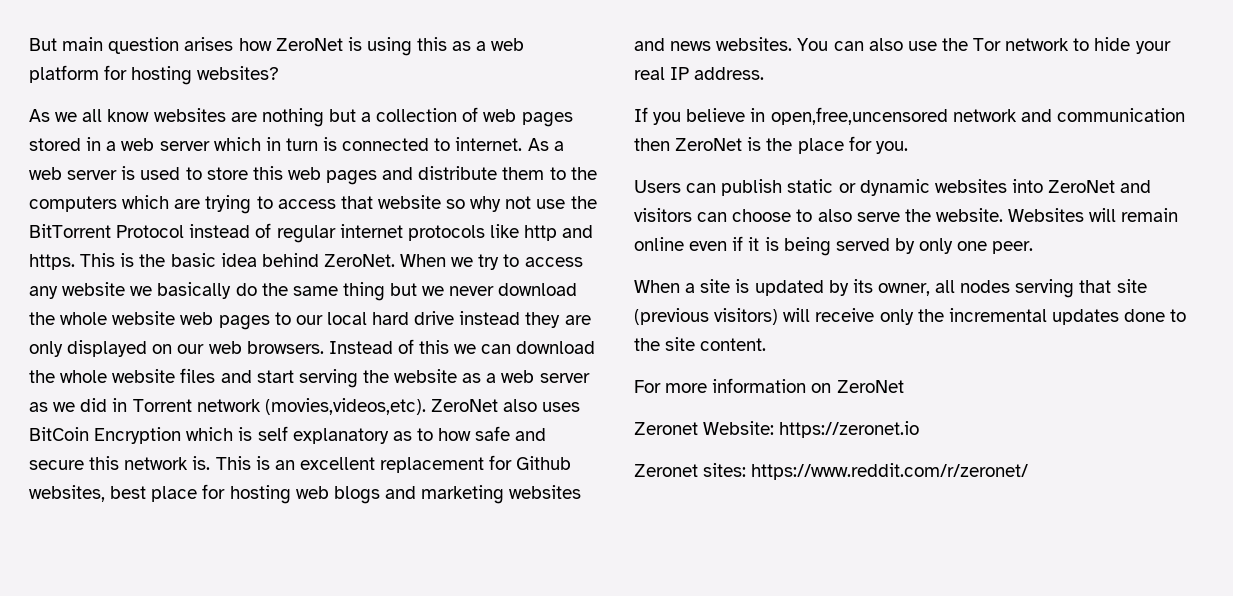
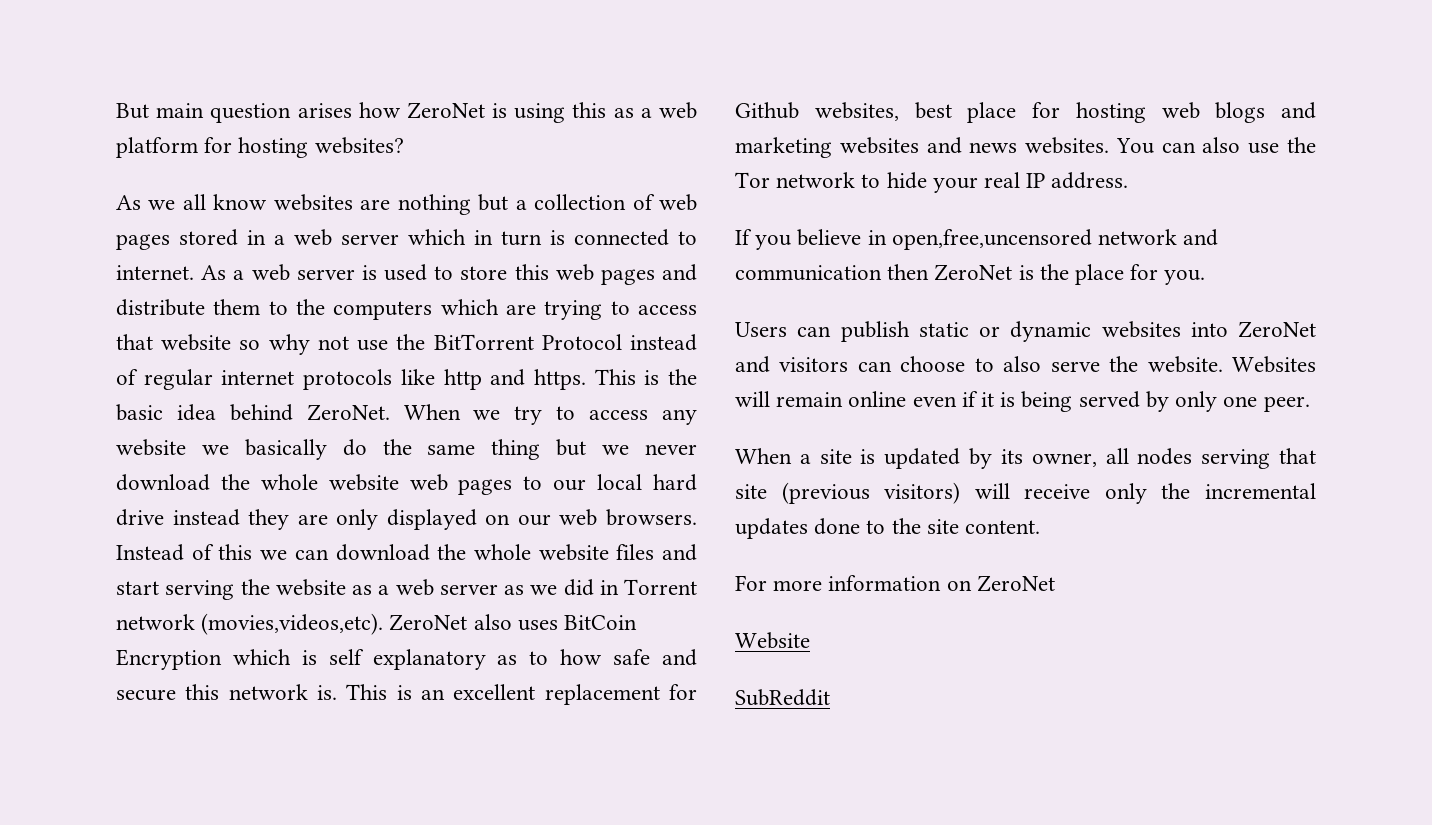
[634,421,920,438] [634,463,1029,480] Zeronet Website: https://zeronet.io // Zeronet sites: https://www.reddit.com/r/zeronet/ -> [735,632,810,649] [735,689,830,706] Website // SubReddit

